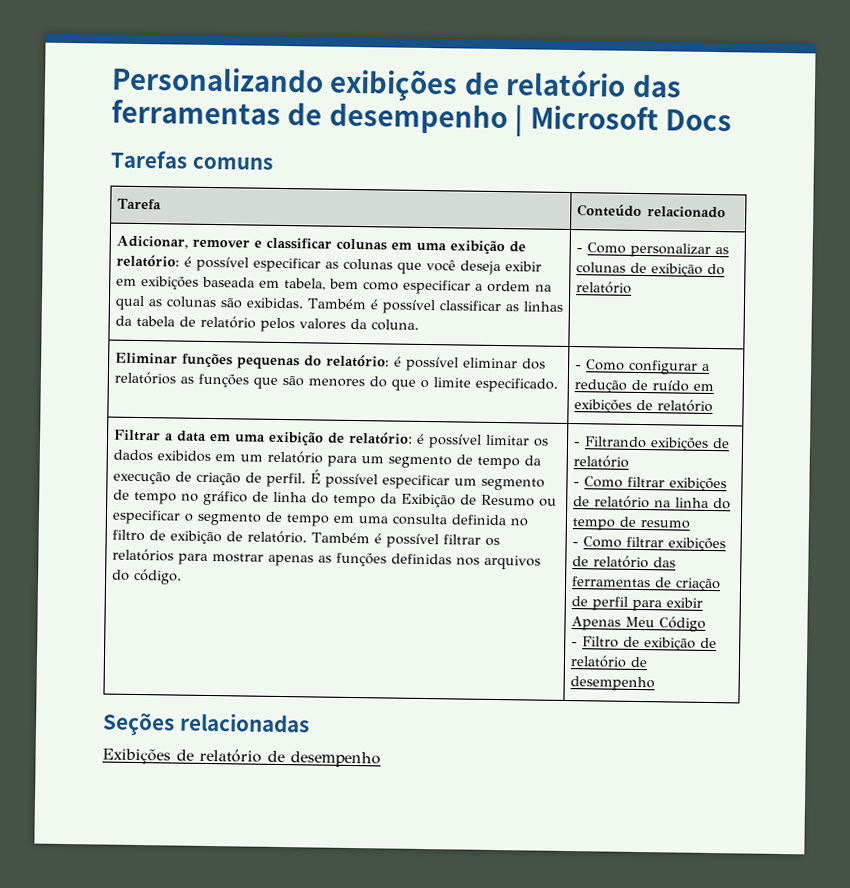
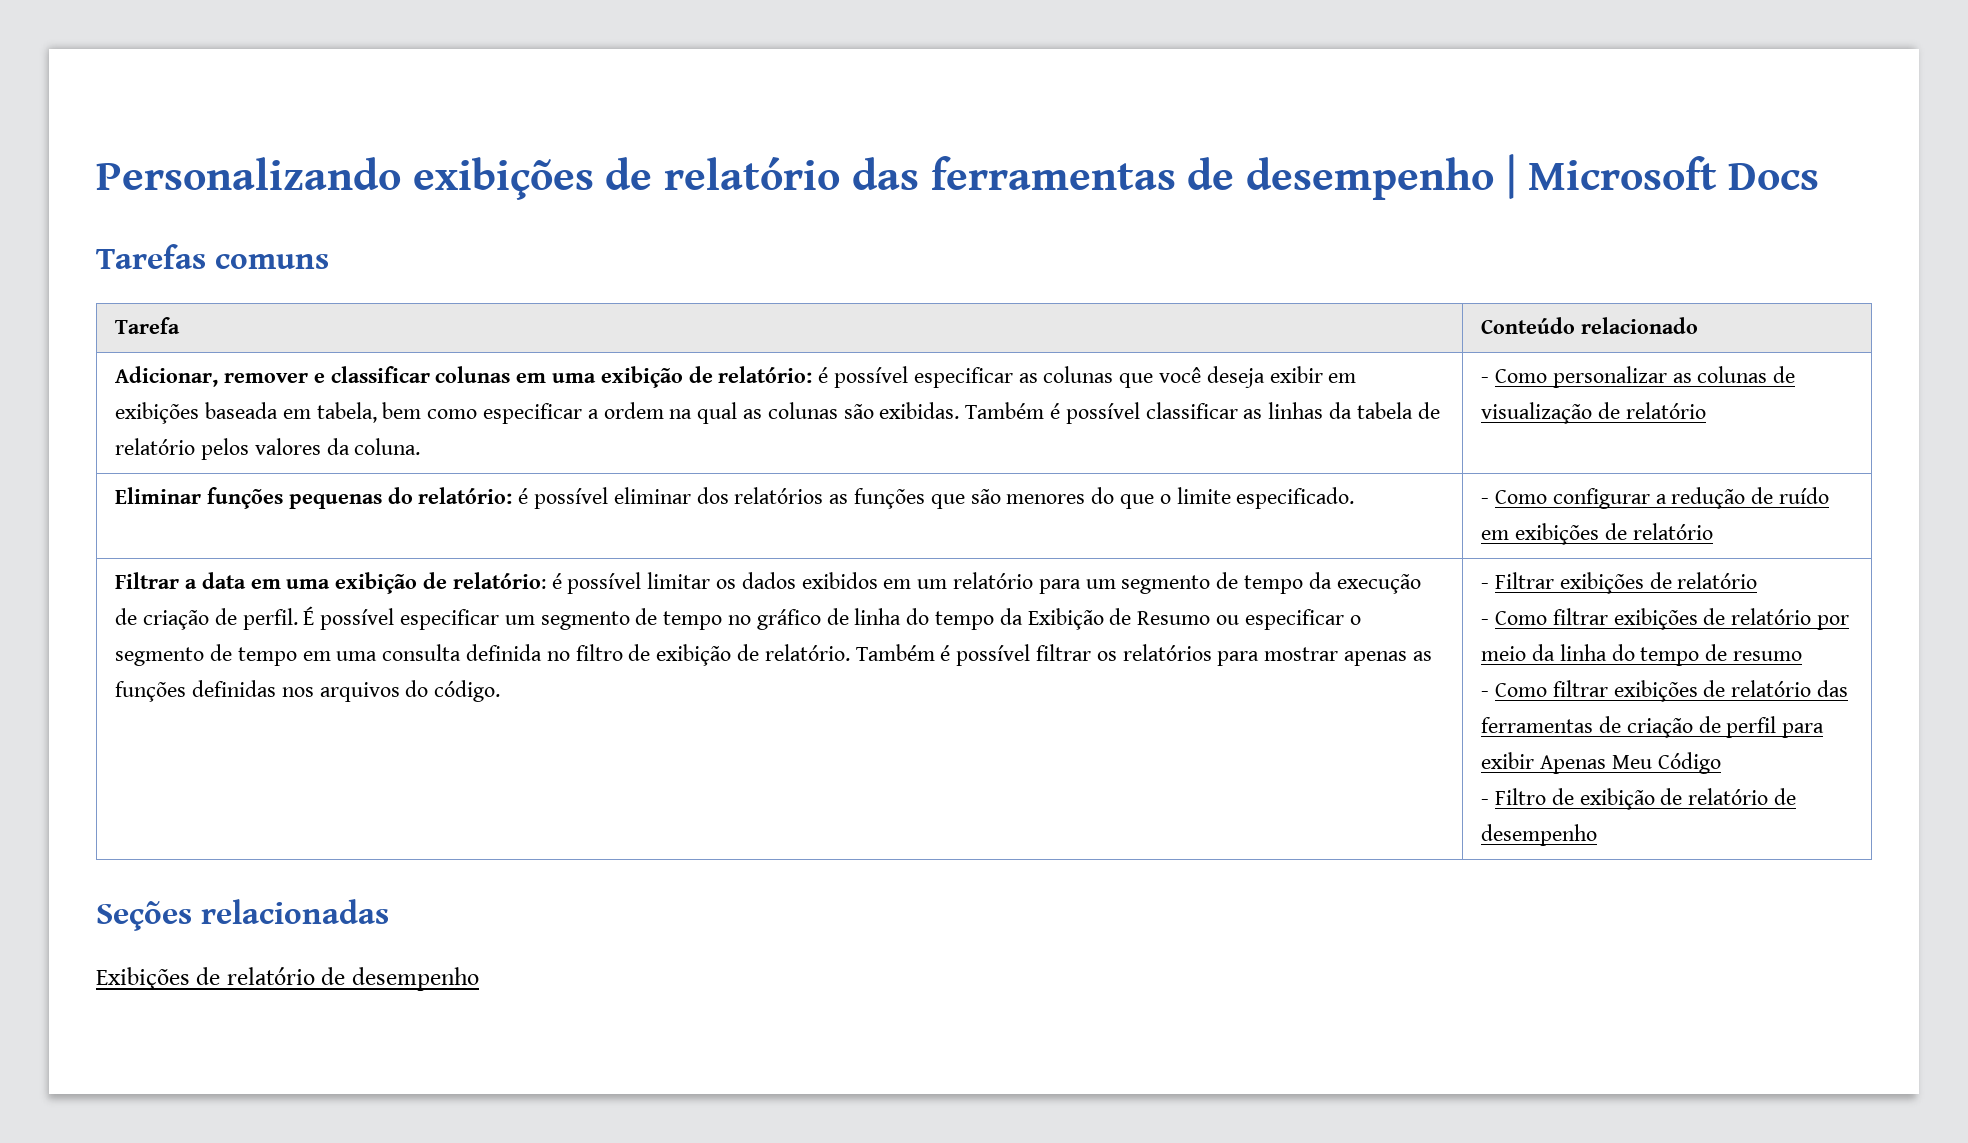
[650,263,725,277] exibição do -> [1481,402,1620,424] visualização de
[583,436,647,449] Filtrando -> [1494,572,1554,589] Filtrar
[653,500,671,508] na -> [1816,615,1849,630] [1481,644,1555,661] por meio da

